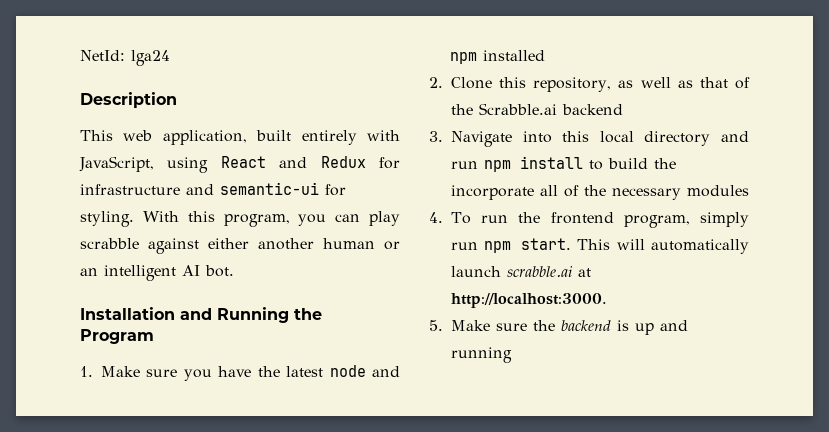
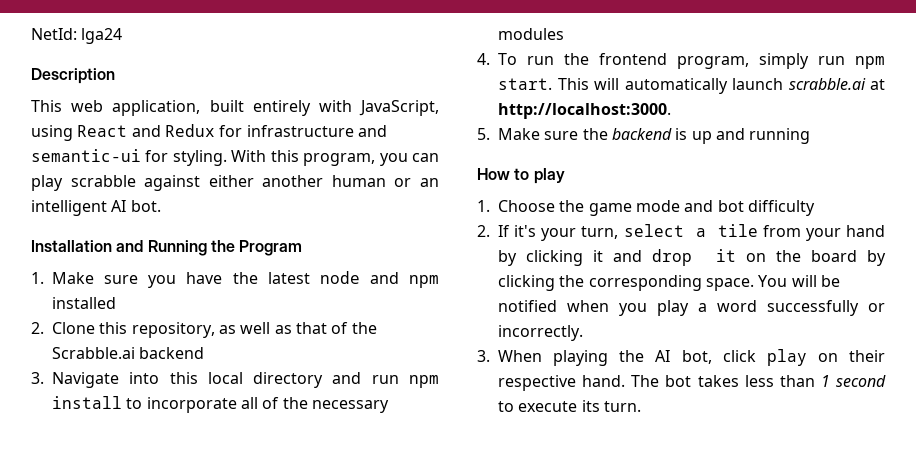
[608,158,676,169] build the -> (143, 403) none
(512, 355) none -> [477,168,565,184] [477,200,815,216] [477,224,885,241] [498,249,886,266] [498,275,840,291] [498,300,885,316] [498,325,583,341] [477,349,885,366] [498,375,886,391] [498,400,641,412] // How to play // 1. Choose the game mode and bot difficulty // 2. If it's your turn, select a tile from your hand by clicking it and drop it on the board by clicking the corresponding space. You will be notified when you play a word successfully or incorrectly. // 3. When playing the AI bot, click play on their respective hand. The bot takes less than 1 second to execute its turn.

